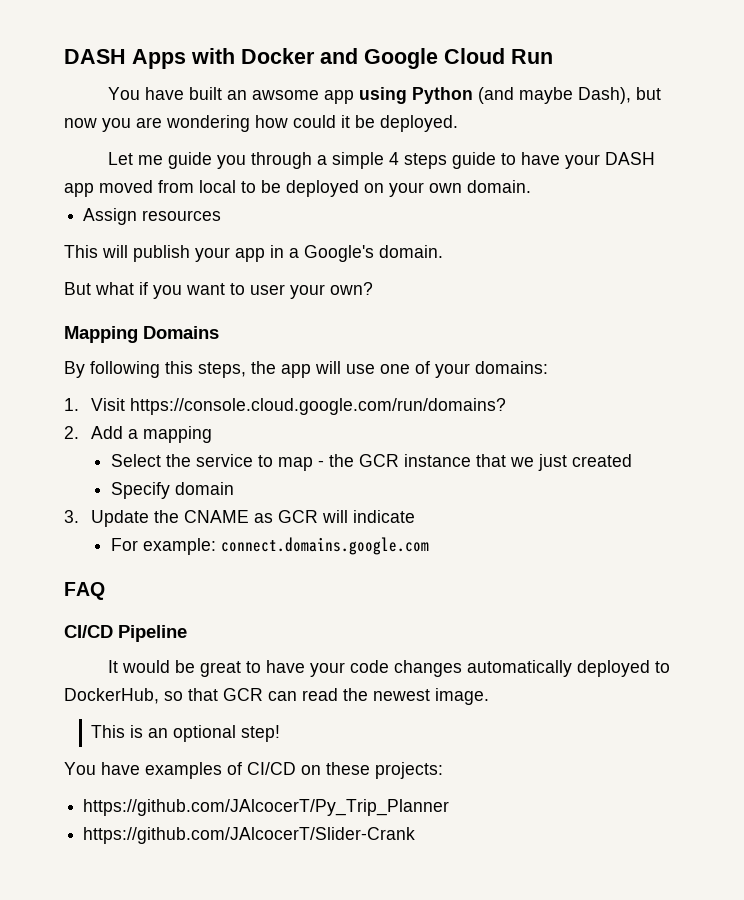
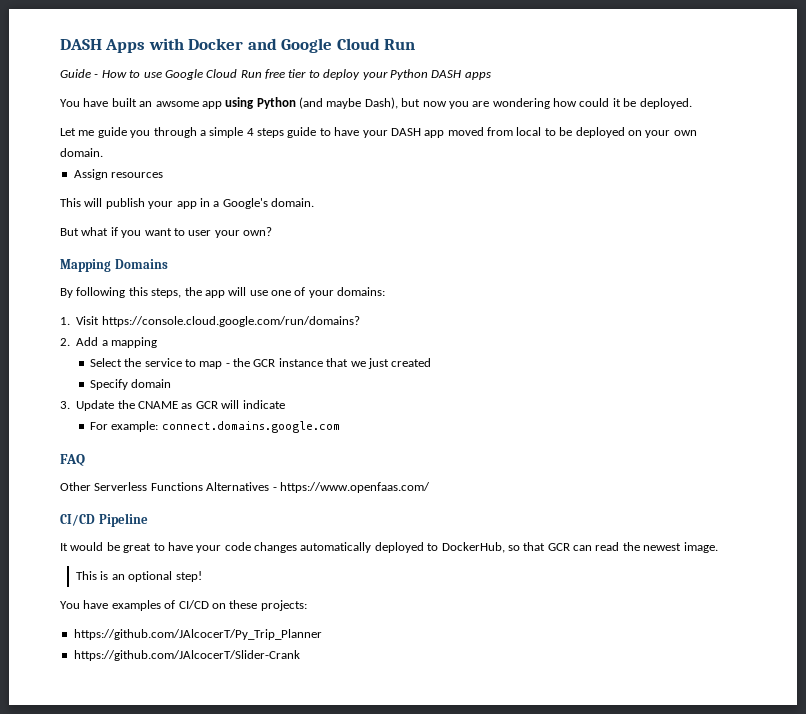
(553, 56) none -> [60,69,491,80] // Guide - How to use Google Cloud Run free tier to deploy your Python DASH apps
(105, 591) none -> [60,482,430,493] // Other Serverless Functions Alternatives - https://www.openfaas.com/

